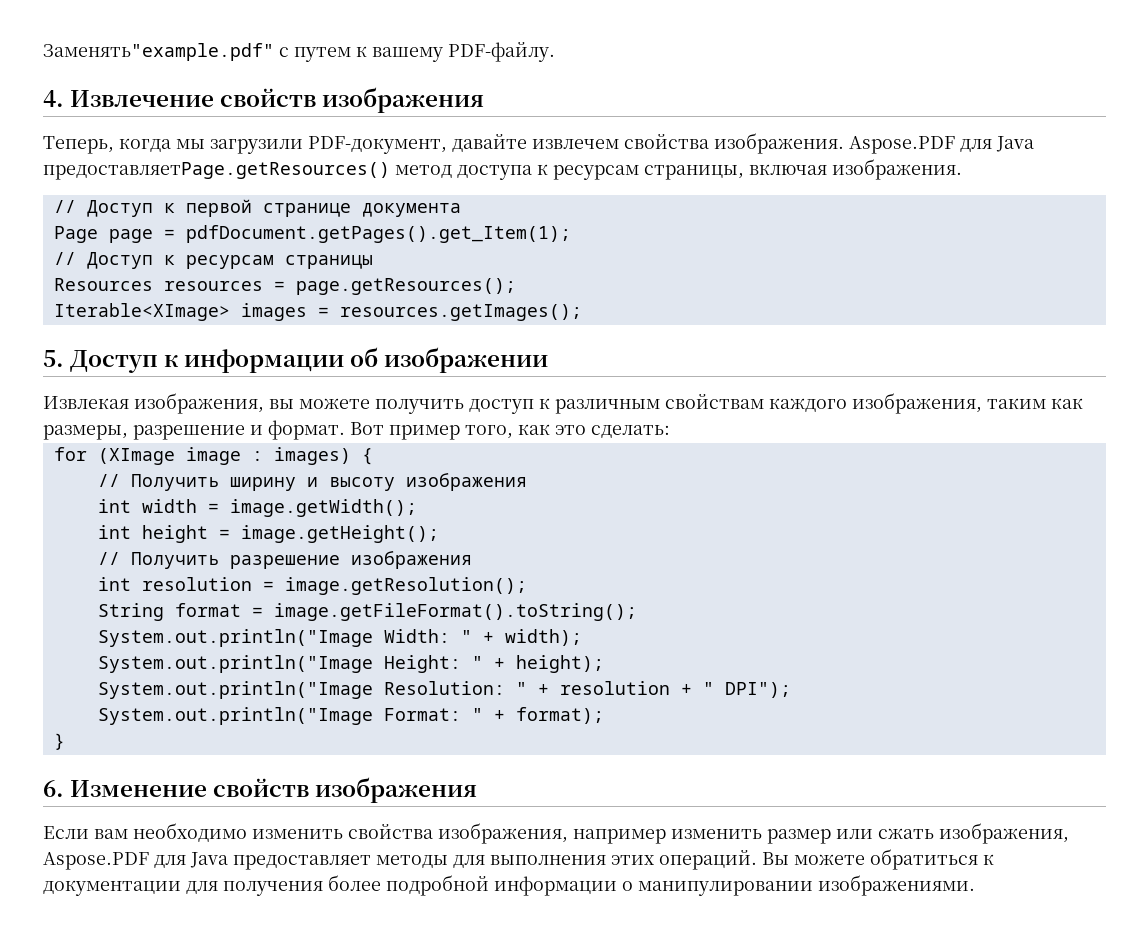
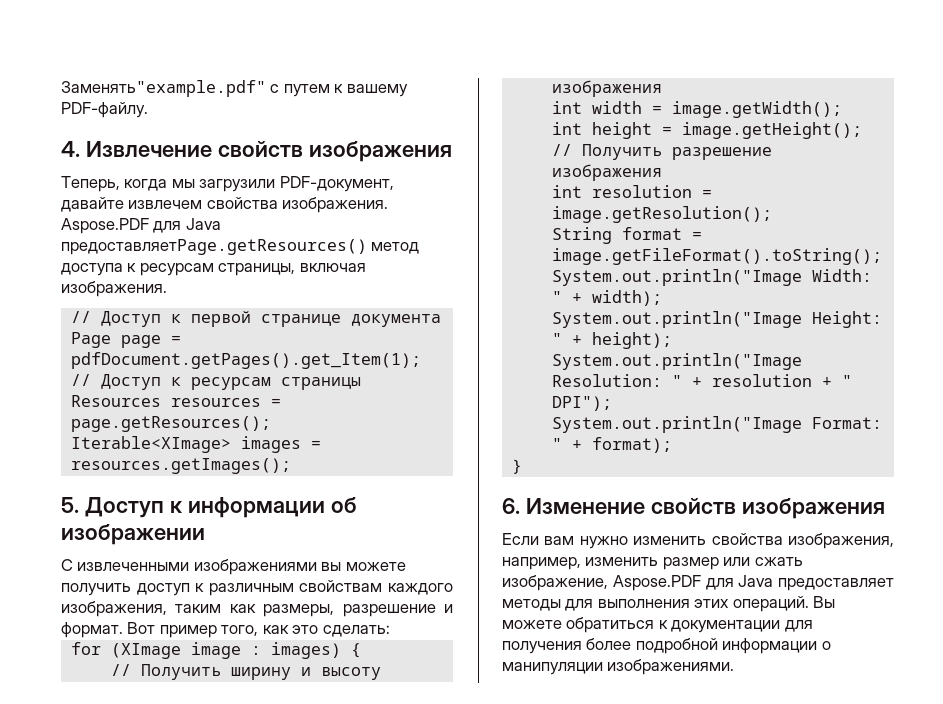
[43,393,264,414] Извлекая изображения, -> [61,559,317,575] С извлеченными изображениями
[133,823,247,842] необходимо -> [579,536,628,549] нужно
[573,829,666,844] например -> [502,557,581,570] например,
[939,823,1069,844] изображения, -> [502,575,608,591] изображение,
[638,881,813,896] манипулировании -> [502,662,603,675] манипуляции

